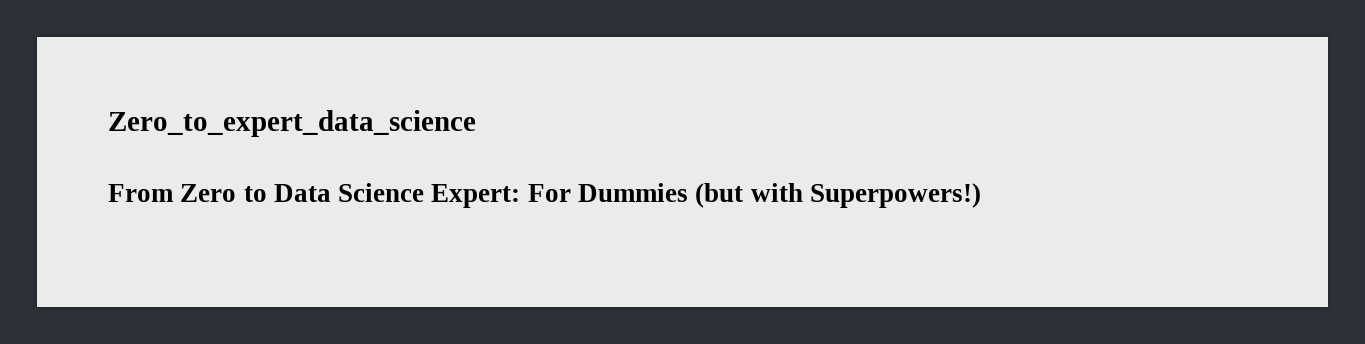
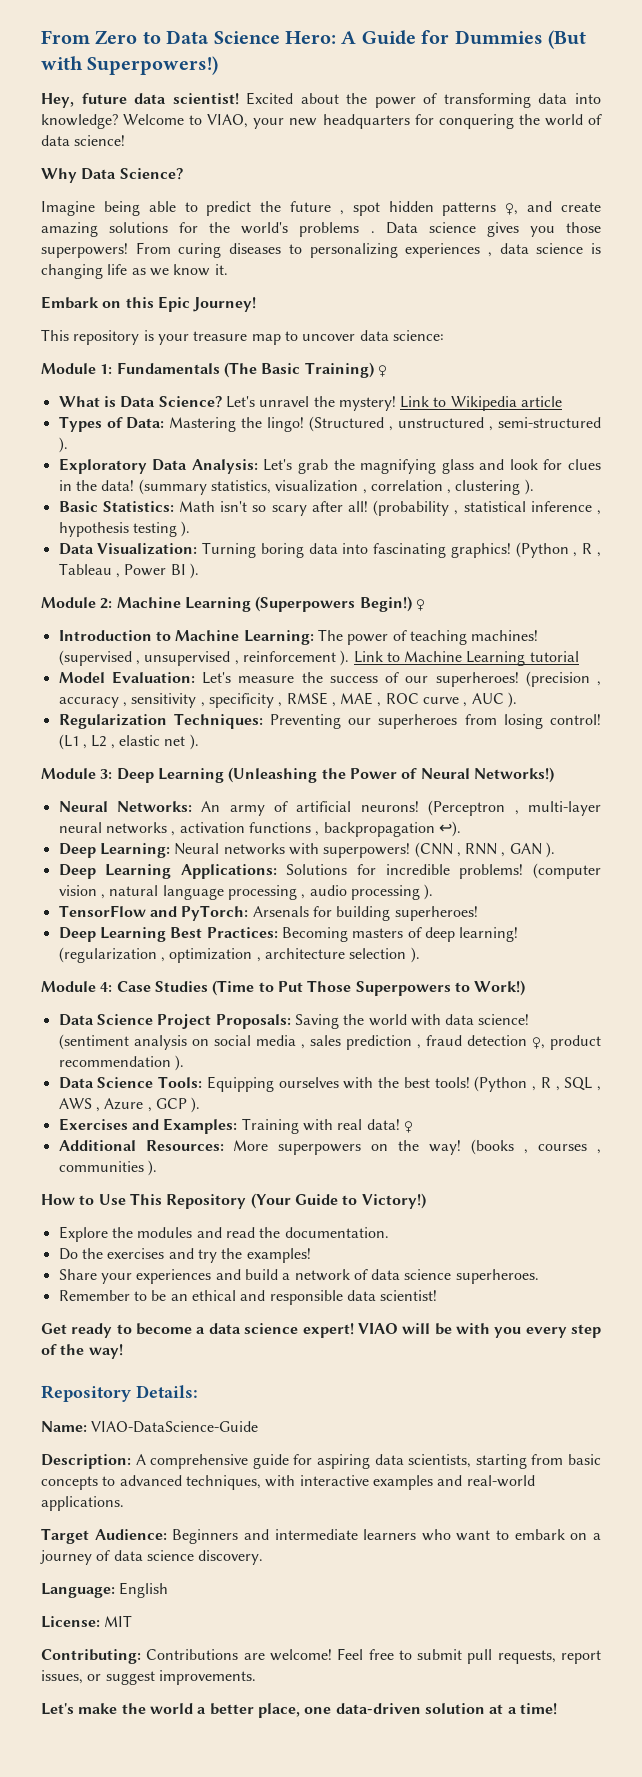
[108,110,476,137] Zero_to_expert_data_science // -> (41, 37) none
[431,183,981,208] Expert: For Dummies (but with Superpowers!) -> [285,30,586,49] [41,56,219,75] [41,92,601,108] [41,114,602,129] [41,135,126,146] [41,168,183,183] [41,201,602,216] [41,222,602,237] [41,242,601,258] [41,264,228,279] [41,296,257,312] [41,329,444,345] [41,362,387,378] [58,396,563,411] [58,416,601,432] [58,437,68,453] [58,458,601,474] [58,479,534,495] [58,500,601,516] [58,521,191,537] [58,542,601,558] [58,563,199,579] [41,596,425,612] [58,629,539,645] [58,650,579,666] [58,671,601,687] [58,692,518,708] [58,713,601,729] [58,734,199,750] [41,767,554,783] [58,800,601,816] [58,821,461,837] [58,842,556,858] [58,863,601,879] [58,884,434,900] [58,905,478,921] [58,927,519,942] [58,947,420,963] [41,980,526,996] [58,1014,530,1029] [58,1034,601,1050] [58,1055,184,1071] [58,1076,601,1092] [58,1097,201,1113] [58,1118,413,1134] [58,1139,601,1155] [58,1160,157,1176] [41,1193,426,1209] [58,1226,389,1242] [58,1248,311,1263] [58,1269,539,1284] [58,1290,438,1305] [41,1323,601,1338] [41,1344,123,1359] [41,1385,198,1402] [41,1421,259,1433] [41,1454,602,1469] [41,1475,535,1490] [41,1496,124,1511] [41,1528,601,1544] [40,1550,264,1565] [41,1582,169,1598] [41,1615,133,1628] [41,1648,601,1664] [41,1670,256,1685] [41,1703,557,1718] Hero: A Guide for Dummies (But with Superpowers!) // Hey, future data scientist! Excited about the power of transforming data into knowledge? Welcome to VIAO, your new headquarters for conquering the world of data science! // Why Data Science? // Imagine being able to predict the future , spot hidden patterns ♀, and create amazing solutions for the world's problems . Data science gives you those superpowers! From curing diseases to personalizing experiences , data science is changing life as we know it. // Embark on this Epic Journey! // This repository is your treasure map to uncover data science: // Module 1: Fundamentals (The Basic Training) ♀ // What is Data Science? Let's unravel the mystery! Link to Wikipedia article // Types of Data: Mastering the lingo! (Structured , unstructured , semi-structured ). // Exploratory Data Analysis: Let's grab the magnifying glass and look for clues in the data! (summary statistics, visualization , correlation , clustering ). // Basic Statistics: Math isn't so scary after all! (probability , statistical inference , hypothesis testing ). // Data Visualization: Turning boring data into fascinating graphics! (Python , R , Tableau , Power BI ). // Module 2: Machine Learning (Superpowers Begin!) ♀ // Introduction to Machine Learning: The power of teaching machines! (supervised , unsupervised , reinforcement ). Link to Machine Learning tutorial // Model Evaluation: Let's measure the success of our superheroes! (precision , accuracy , sensitivity , specificity , RMSE , MAE , ROC curve , AUC ). // Regularization Techniques: Preventing our superheroes from losing control! (L1 , L2 , elastic net ). // Module 3: Deep Learning (Unleashing the Power of Neural Networks!) // Neural Networks: An army of artificial neurons! (Perceptron , multi-layer neural networks , activation functions , backpropagation ↩). // Deep Learning: Neural networks with superpowers! (CNN , RNN , GAN ). // Deep Learning Applications: Solutions for incredible problems! (computer vision , natural language processing , audio processing ). // TensorFlow and PyTorch: Arsenals for building superheroes! // Deep Learning Best Practices: Becoming masters of deep learning! (regularization , optimization , architecture selection ). // Module 4: Case Studies (Time to Put Those Superpowers to Work!) // Data Science Project Proposals: Saving the world with data science! (sentiment analysis on social media , sales prediction , fraud detection ♀, product recommendation ). // Data Science Tools: Equipping ourselves with the best tools! (Python , R , SQL , AWS , Azure , GCP ). // Exercises and Examples: Training with real data! ♀ // Additional Resources: More superpowers on the way! (books , courses , communities ). // How to Use This Repository (Your Guide to Victory!) // Explore the modules and read the documentation. // Do the exercises and try the examples! // Share your experiences and build a network of data science superheroes. // Remember to be an ethical and responsible data scientist! // Get ready to become a data science expert! VIAO will be with you every step of the way! // Repository Details: // Name: VIAO-DataScience-Guide // Description: A comprehensive guide for aspiring data scientists, starting from basic concepts to advanced techniques, with interactive examples and real-world applications. // Target Audience: Beginners and intermediate learners who want to embark on a journey of data science discovery. // Language: English // License: MIT // Contributing: Contributions are welcome! Feel free to submit pull requests, report issues, or suggest improvements. // Let's make the world a better place, one data-driven solution at a time!

